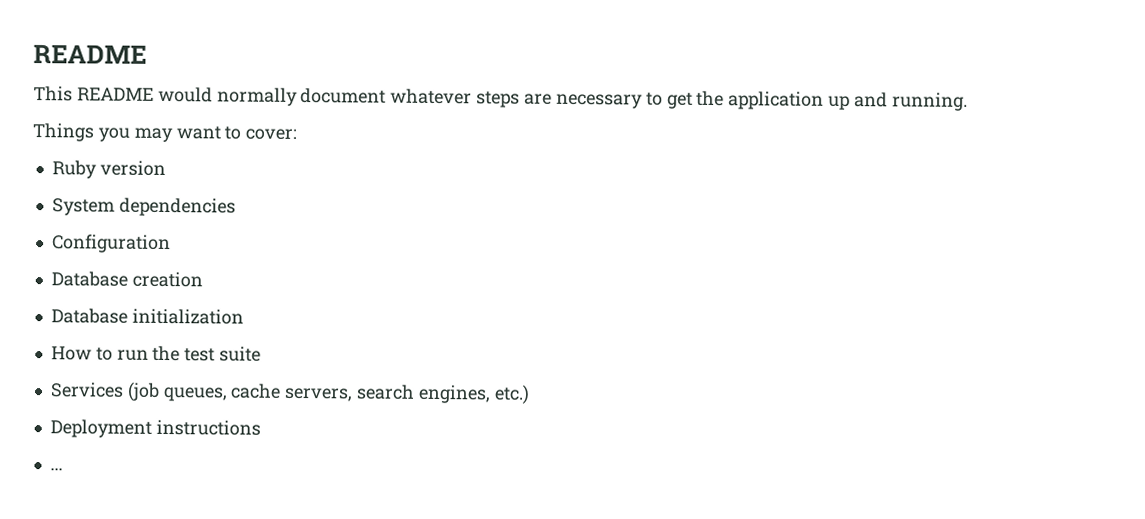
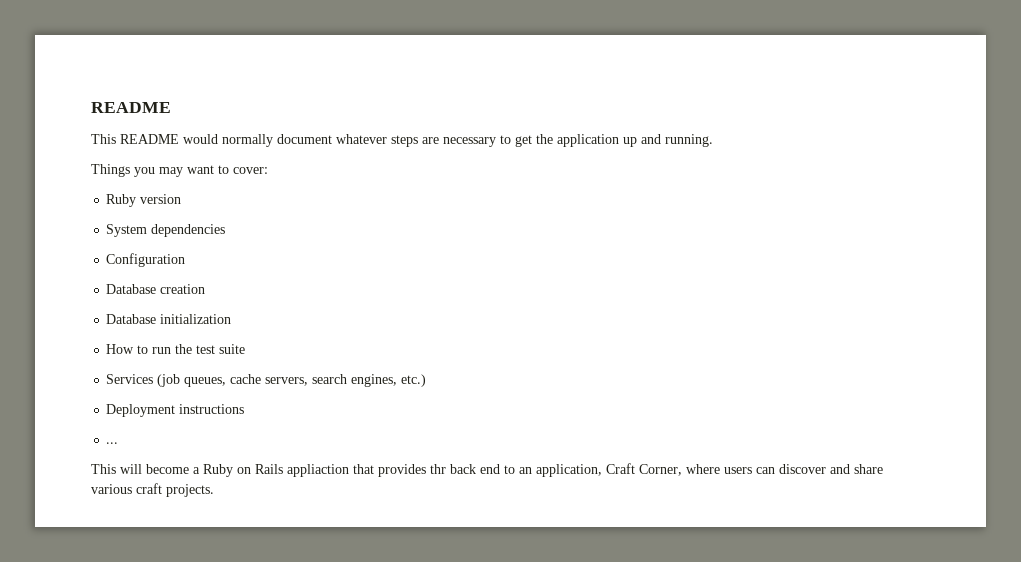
(63, 469) none -> [91,463,883,477] [91,483,214,497] // This will become a Ruby on Rails appliaction that provides thr back end to an application, Craft Corner, where users can discover and share various craft projects.

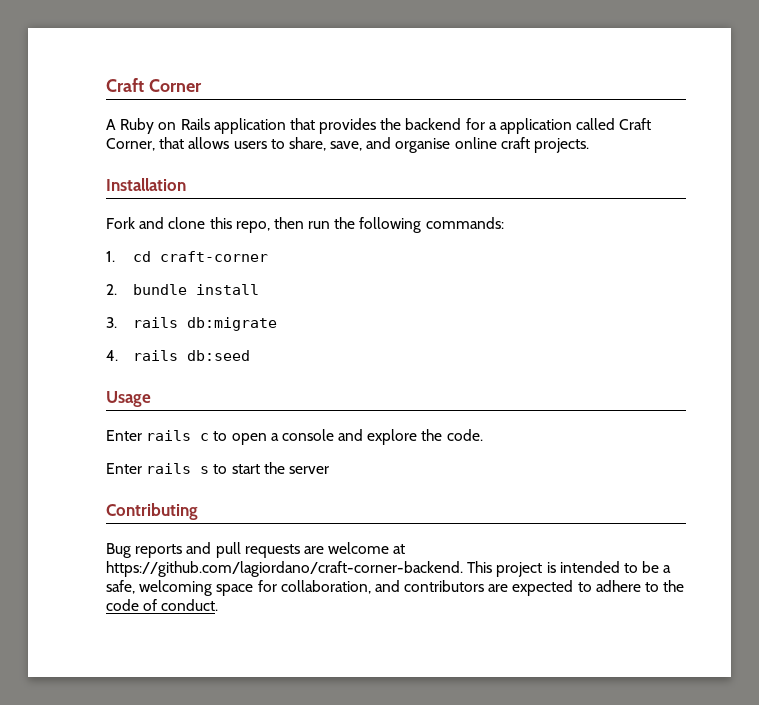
[91,102,171,113] [91,134,713,147] [91,164,268,177] [106,194,182,207] [106,224,226,237] [106,253,186,267] [106,284,206,294] [106,314,232,324] [106,344,246,354] [106,374,427,387] [106,404,245,417] [106,442,119,444] [91,464,200,474] README // This README would normally document whatever steps are necessary to get the application up and running. // Things you may want to cover: // Ruby version // System dependencies // Configuration // Database creation // Database initialization // How to run the test suite // Services (job queues, cache servers, search engines, etc.) // Deployment instructions // ... // This will become a -> [106,78,202,92] [106,119,116,130] Craft Corner // A
[287,464,349,477] appliaction -> [213,118,286,134] application
[430,463,883,477] [91,483,214,497] thr back end to an application, Craft Corner, where users can discover and share various craft projects. -> [380,118,652,134] [106,137,590,153] [106,178,186,191] [106,217,504,233] [106,251,268,262] [106,284,259,295] [106,317,277,331] [106,350,250,361] [106,391,151,407] [106,429,483,445] [106,462,329,474] [106,503,198,520] [106,542,406,558] [106,561,672,577] [106,580,685,596] [106,599,219,611] the backend for a application called Craft Corner, that allows users to share, save, and organise online craft projects. // Installation // Fork and clone this repo, then run the following commands: // 1. cd craft-corner // 2. bundle install // 3. rails db:migrate // 4. rails db:seed // Usage // Enter rails c to open a console and explore the code. // Enter rails s to start the server // Contributing // Bug reports and pull requests are welcome at https://github.com/lagiordano/craft-corner-backend. This project is intended to be a safe, welcoming space for collaboration, and contributors are expected to adhere to the code of conduct.

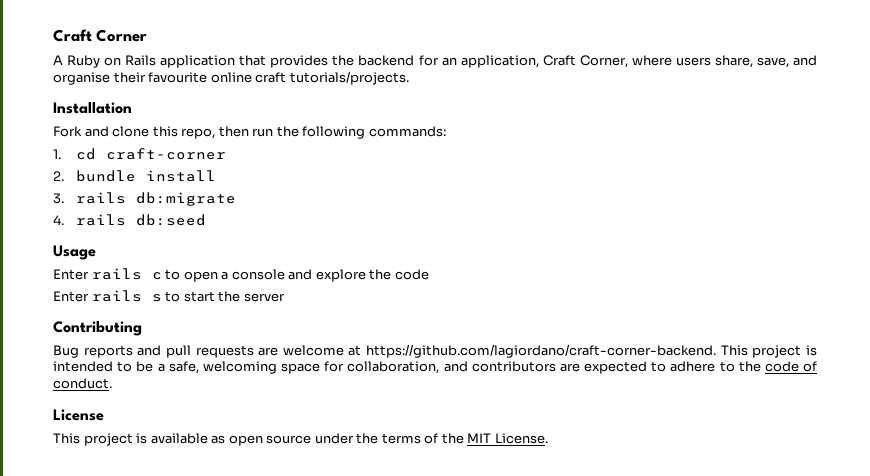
[488,118,652,134] [106,137,285,151] a application called Craft Corner, that allows users to -> [441,55,711,68] an application, Craft Corner, where users
(451, 145) none -> [113,72,208,83] their favourite
[534,138,590,153] projects. -> [289,71,409,85] tutorials/projects.
[446,429,483,441] code. -> [394,269,429,280] code
(219, 605) none -> [53,409,104,421] [53,433,548,446] // License // This project is available as open source under the terms of the MIT License.

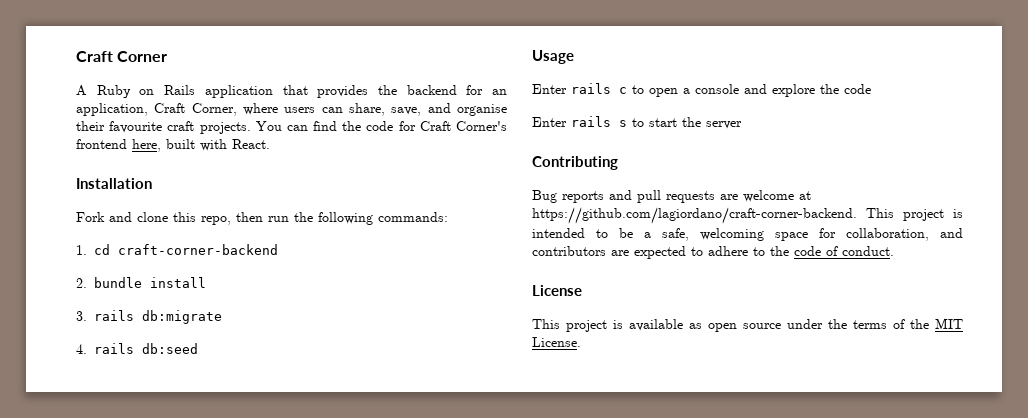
(711, 61) none -> [321,107,343,113] can
[210,71,409,85] online craft tutorials/projects. -> [167,121,508,134] [76,139,270,152] craft projects. You can find the code for Craft Corner's frontend here, built with React.
[106,148,227,160] craft-corner -> [118,244,278,255] craft-corner-backend

